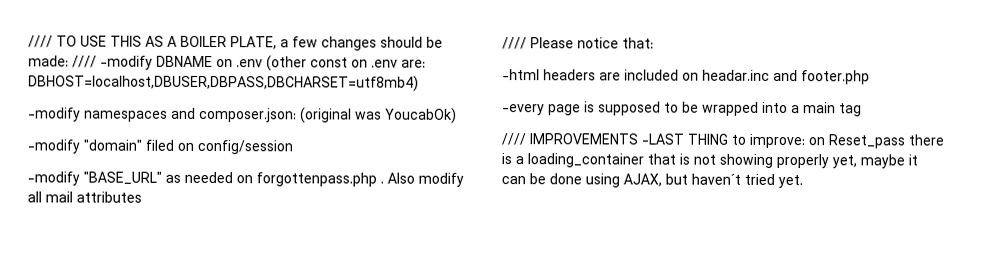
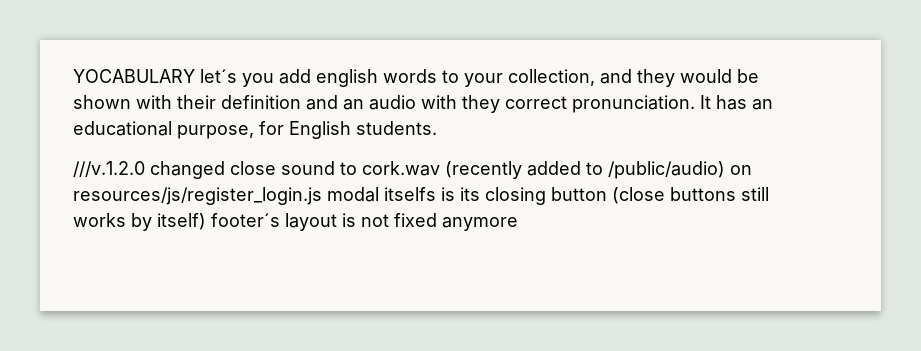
[28,35,443,51] [28,55,426,72] [28,74,419,92] [28,107,457,124] [27,139,293,155] [27,171,464,187] [27,191,142,203] [502,37,654,50] [502,69,870,85] [502,101,862,117] [501,133,944,149] [501,153,918,169] [501,173,803,189] //// TO USE THIS AS A BOILER PLATE, a few changes should be made: //// -modify DBNAME on .env (other const on .env are: DBHOST=localhost,DBUSER,DBPASS,DBCHARSET=utf8mb4) // -modify namespaces and composer.json: (original was YoucabOk) // -modify "domain" filed on config/session // -modify "BASE_URL" as needed on forgottenpass.php . Also modify all mail attributes // //// Please notice that: // -html headers are included on headar.inc and footer.php // -every page is supposed to be wrapped into a main tag // //// IMPROVEMENTS -LAST THING to improve: on Reset_pass there is a loading_container that is not showing properly yet, maybe it can be done using AJAX, but haven´t tried yet. -> [73,69,759,87] [73,95,773,113] [73,121,437,139] [73,161,752,179] [73,187,769,205] [73,213,518,231] YOCABULARY let´s you add english words to your collection, and they would be shown with their definition and an audio with they correct pronunciation. It has an educational purpose, for English students. // ///v.1.2.0 changed close sound to cork.wav (recently added to /public/audio) on resources/js/register_login.js modal itselfs is its closing button (close buttons still works by itself) footer´s layout is not fixed anymore

